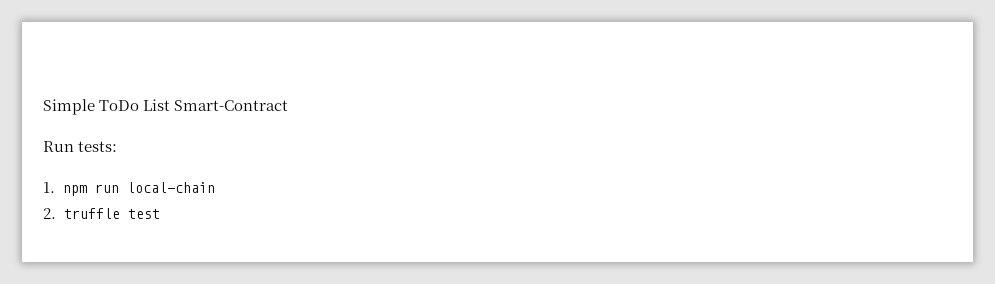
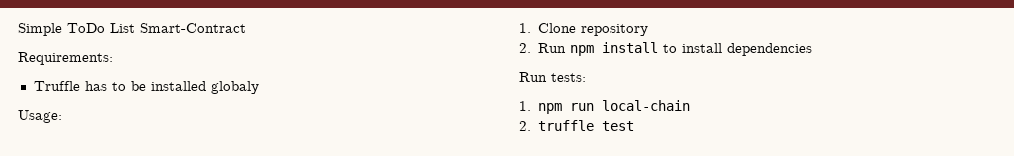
(289, 105) none -> [18,52,113,65] [33,81,259,94] [18,110,62,123] [519,23,649,36] [519,42,813,56] // Requirements: // Truffle has to be installed globaly // Usage: // 1. Clone repository // 2. Run npm install to install dependencies

